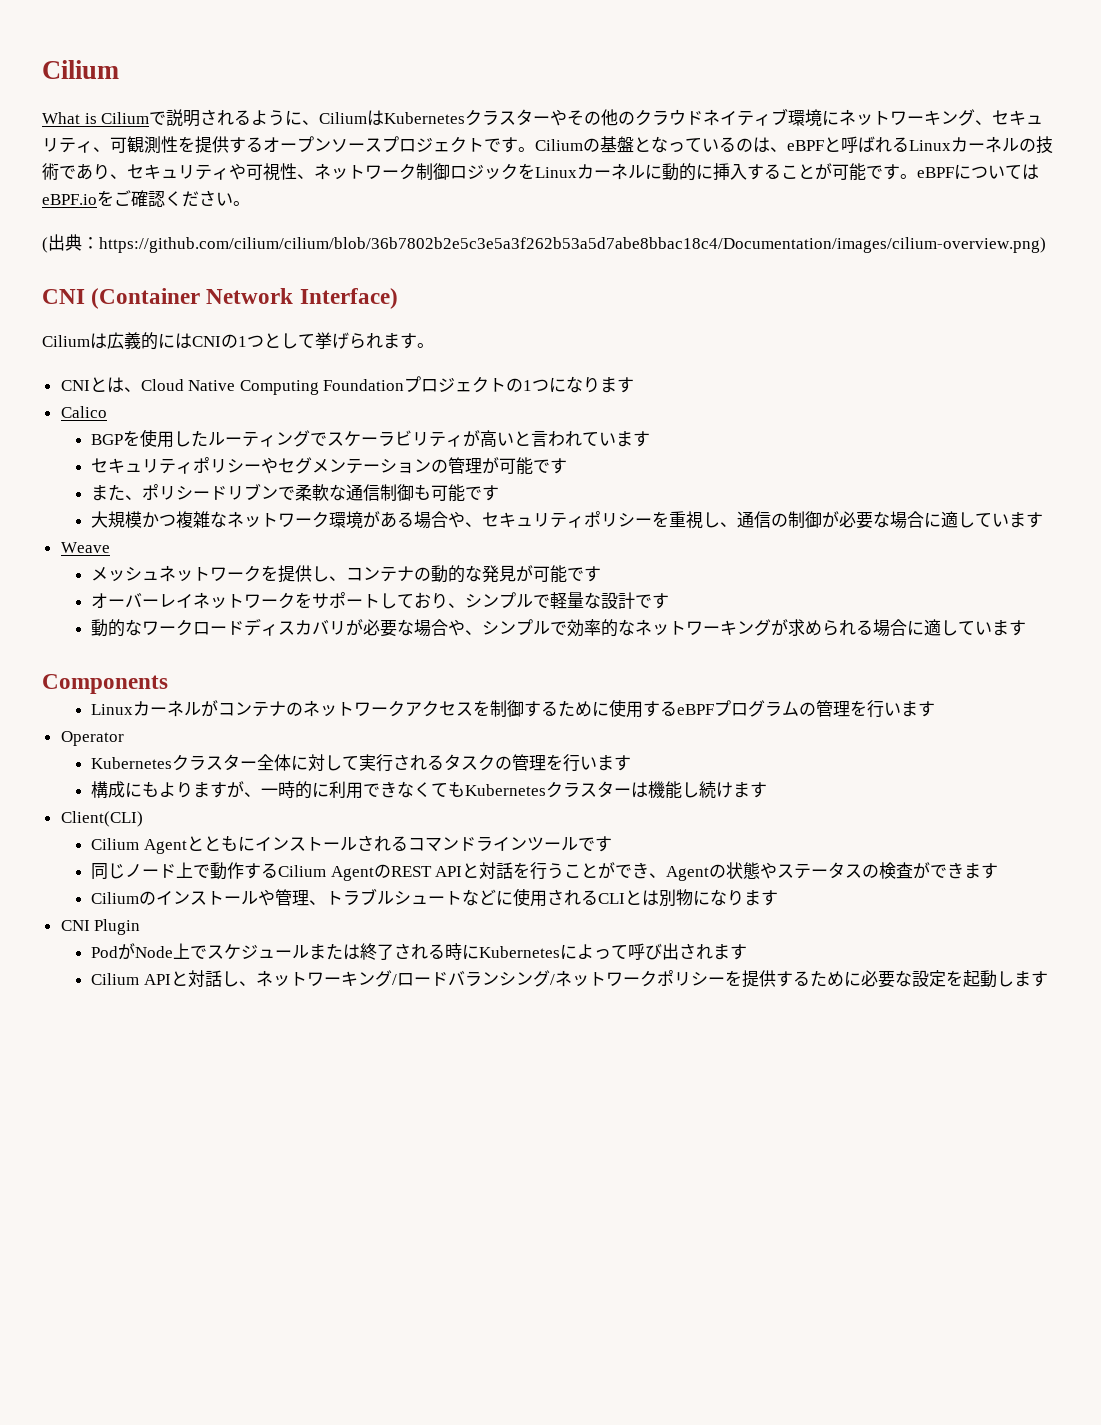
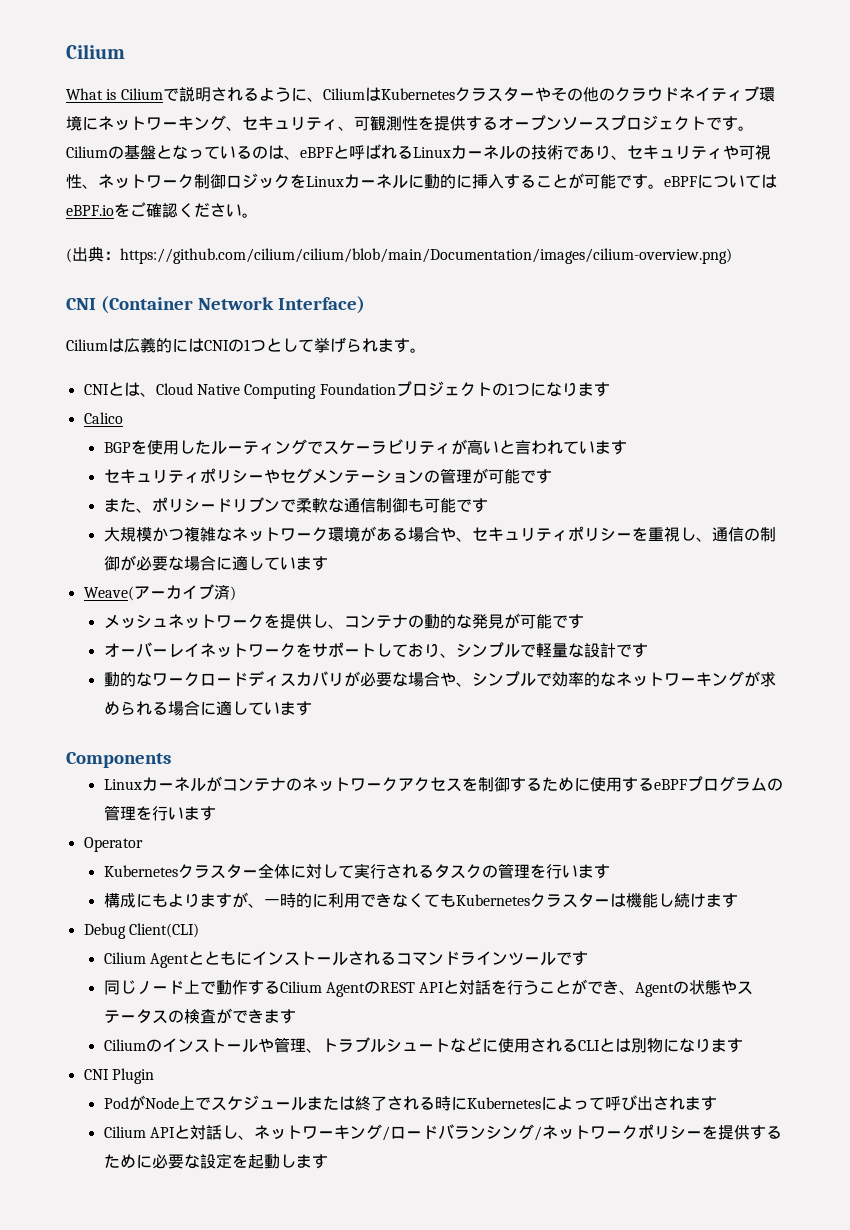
[99,237,1046,253] https://github.com/cilium/cilium/blob/36b7802b2e5c3e5a3f262b53a5d7abe8bbac18c4/Documentation/images/cilium-overview.png) -> [120,248,732,264] https://github.com/cilium/cilium/blob/main/Documentation/images/cilium-overview.png)
[60,542,110,553] Weave -> [83,584,236,601] Weave(アーカイブ済)
(767, 790) none -> [83,923,126,939] Debug

